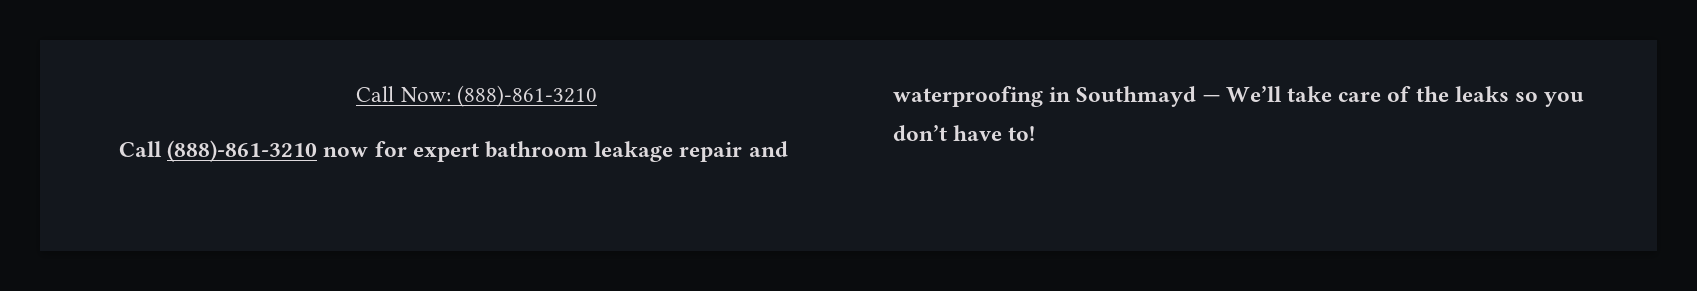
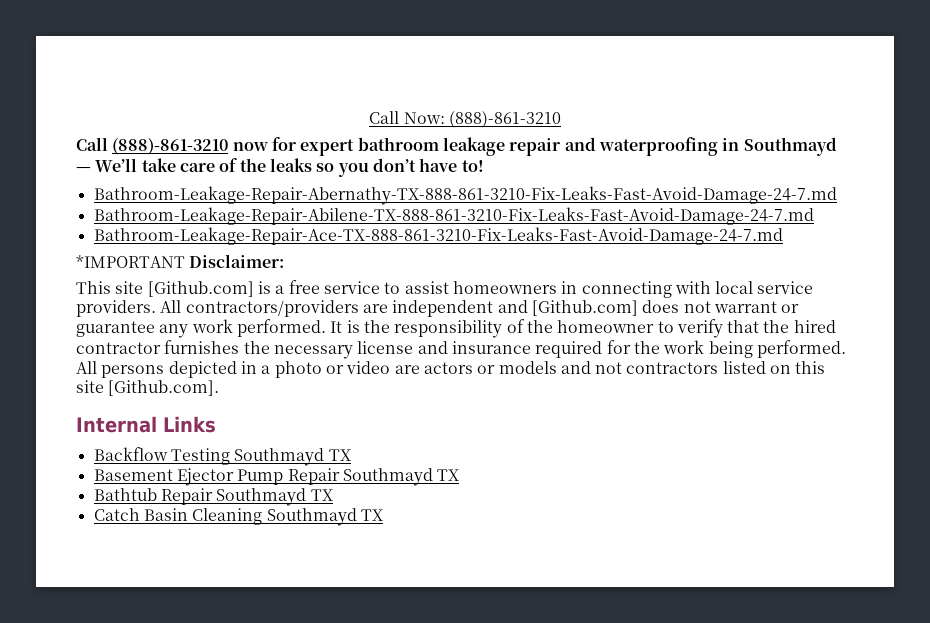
(1036, 133) none -> [93,186,837,205] [93,207,814,225] [93,227,783,245] [76,254,285,268] [76,280,814,298] [76,300,800,317] [76,319,836,338] [76,340,846,359] [76,361,826,378] [76,380,220,396] [76,416,216,433] [93,447,351,466] [93,468,460,486] [93,488,333,506] [93,508,383,526] // Bathroom-Leakage-Repair-Abernathy-TX-888-861-3210-Fix-Leaks-Fast-Avoid-Damage-24-7.md // Bathroom-Leakage-Repair-Abilene-TX-888-861-3210-Fix-Leaks-Fast-Avoid-Damage-24-7.md // Bathroom-Leakage-Repair-Ace-TX-888-861-3210-Fix-Leaks-Fast-Avoid-Damage-24-7.md // *IMPORTANT Disclaimer: // This site [Github.com] is a free service to assist homeowners in connecting with local service providers. All contractors/providers are independent and [Github.com] does not warrant or guarantee any work performed. It is the responsibility of the homeowner to verify that the hired contractor furnishes the necessary license and insurance required for the work being performed. All persons depicted in a photo or video are actors or models and not contractors listed on this site [Github.com]. // Internal Links // Backflow Testing Southmayd TX // Basement Ejector Pump Repair Southmayd TX // Bathtub Repair Southmayd TX // Catch Basin Cleaning Southmayd TX

